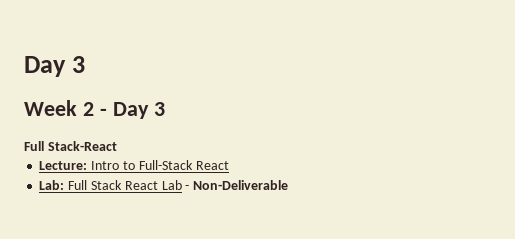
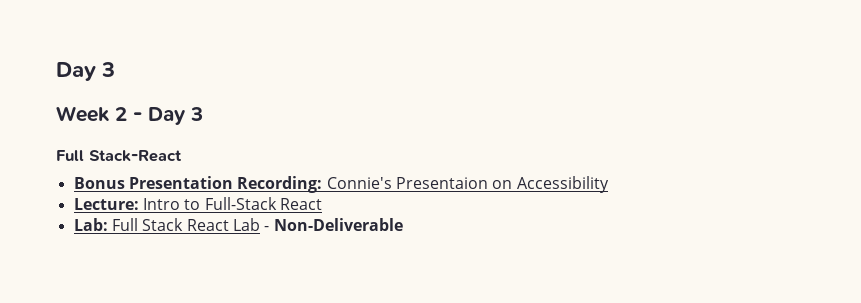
(117, 146) none -> [73,176,609,193] // Bonus Presentation Recording: Connie's Presentaion on Accessibility

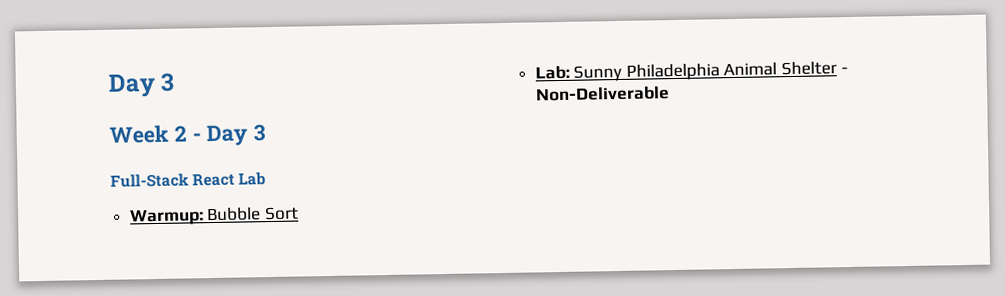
[56,150,182,162] [73,176,609,193] [73,197,322,210] [73,218,260,231] Full Stack-React // Bonus Presentation Recording: Connie's Presentaion on Accessibility // Lecture: Intro to Full-Stack React // Lab: Full Stack React Lab -> [110,172,267,188] [129,206,299,226] [534,61,838,82] Full-Stack React Lab // Warmup: Bubble Sort // Lab: Sunny Philadelphia Animal Shelter

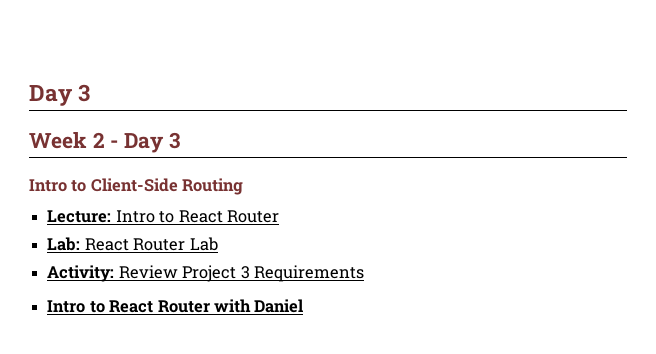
[110,172,267,188] [129,206,299,226] [534,61,848,82] [534,86,670,102] Full-Stack React Lab // Warmup: Bubble Sort // Lab: Sunny Philadelphia Animal Shelter - Non-Deliverable -> [29,178,244,195] [47,210,279,223] [47,237,218,251] [47,265,364,282] [47,299,304,313] Intro to Client-Side Routing // Lecture: Intro to React Router // Lab: React Router Lab // Activity: Review Project 3 Requirements // Intro to React Router with Daniel

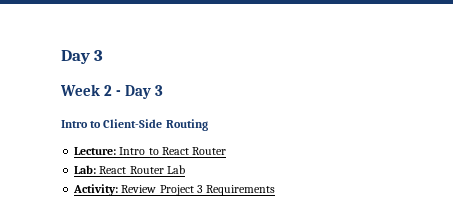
[47,299,304,313] // Intro to React Router with Daniel -> (276, 190) none

